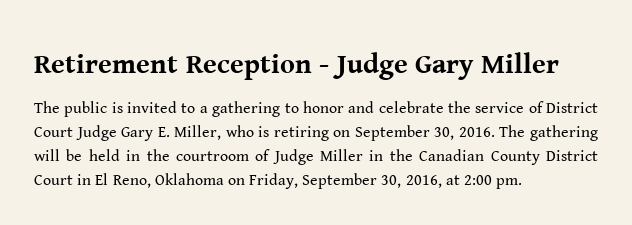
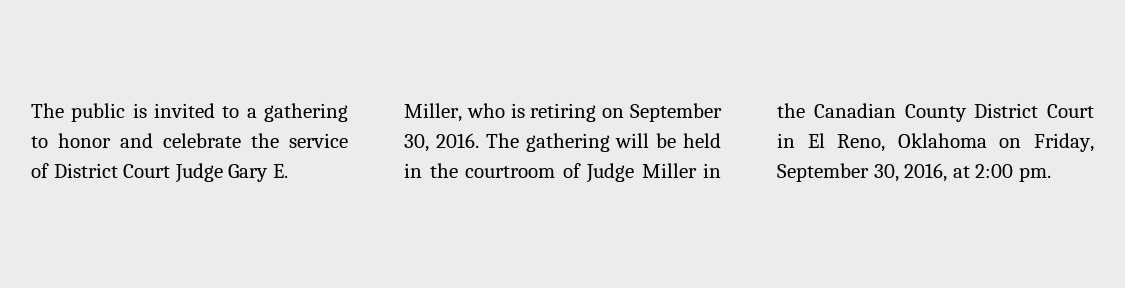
[34,52,559,80] Retirement Reception - Judge Gary Miller // -> (31, 110) none

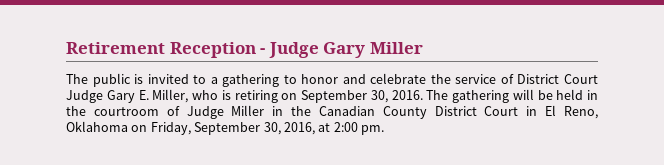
(31, 110) none -> [66,42,423,58] Retirement Reception - Judge Gary Miller //

